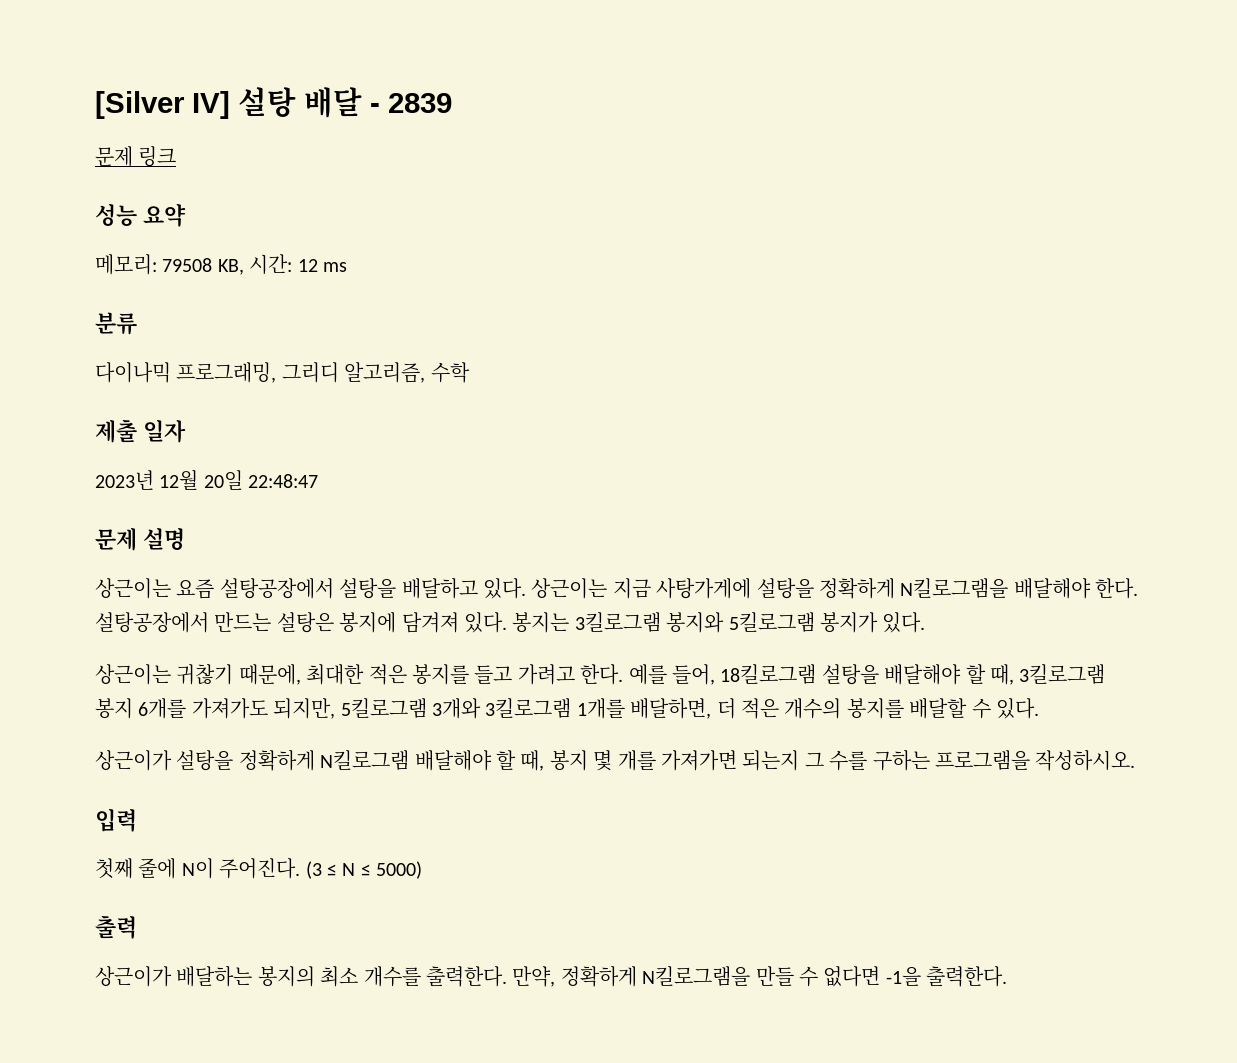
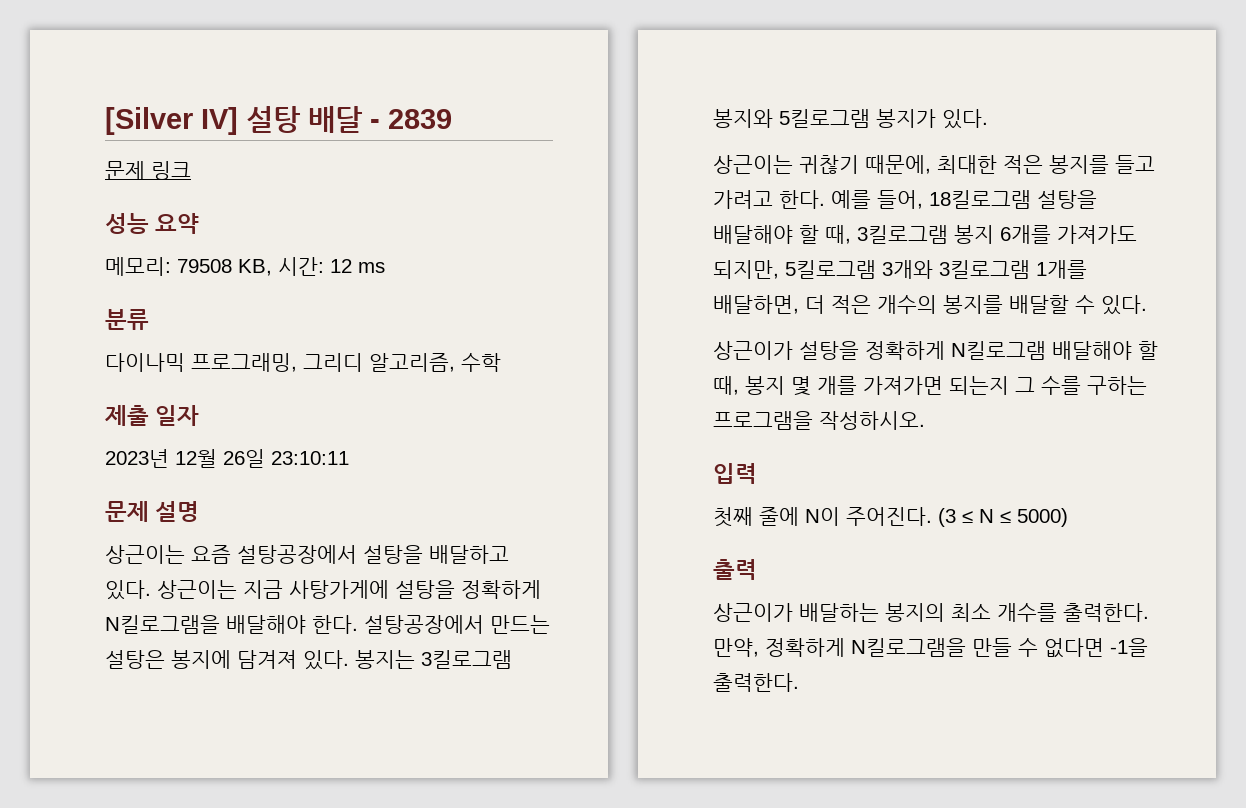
[203,470,319,490] 20일 22:48:47 -> [223,449,349,468] 26일 23:10:11

